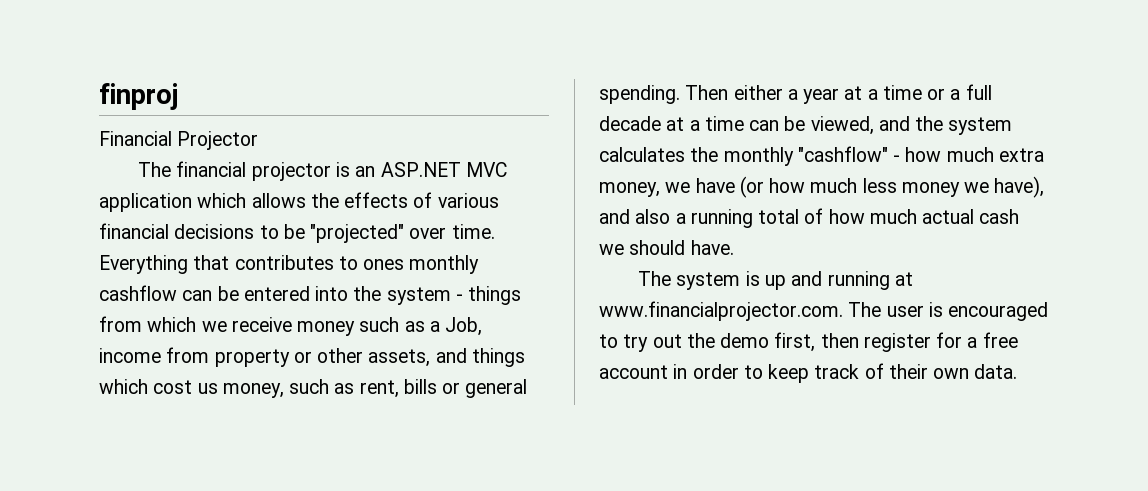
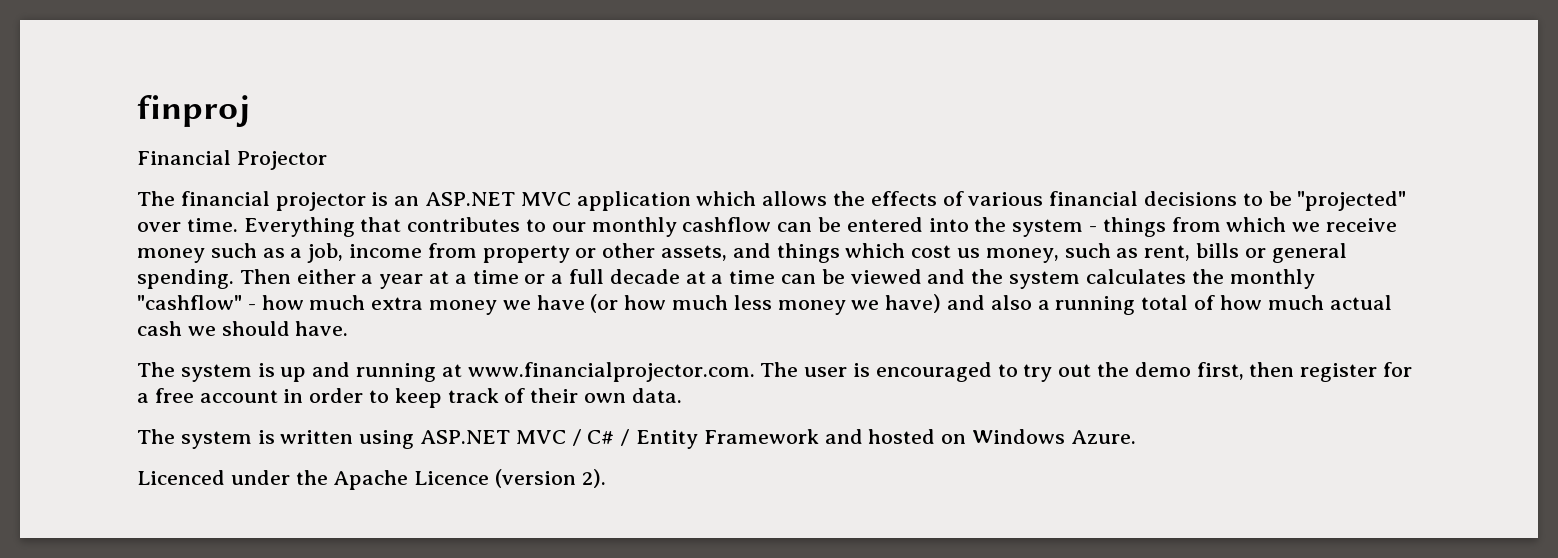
[363,259,405,270] ones -> [551,222,586,232] our
[445,317,483,336] Job, -> [307,243,344,263] job,
[810,116,874,135] viewed, -> [850,269,922,284] viewed
[599,182,660,197] money, -> [429,300,498,315] money
[994,176,1045,198] have), -> [885,294,942,313] have)
(1018, 371) none -> [137,429,1136,449] [137,469,606,490] // The system is written using ASP.NET MVC / C# / Entity Framework and hosted on Windows Azure. // Licenced under the Apache Licence (version 2).

